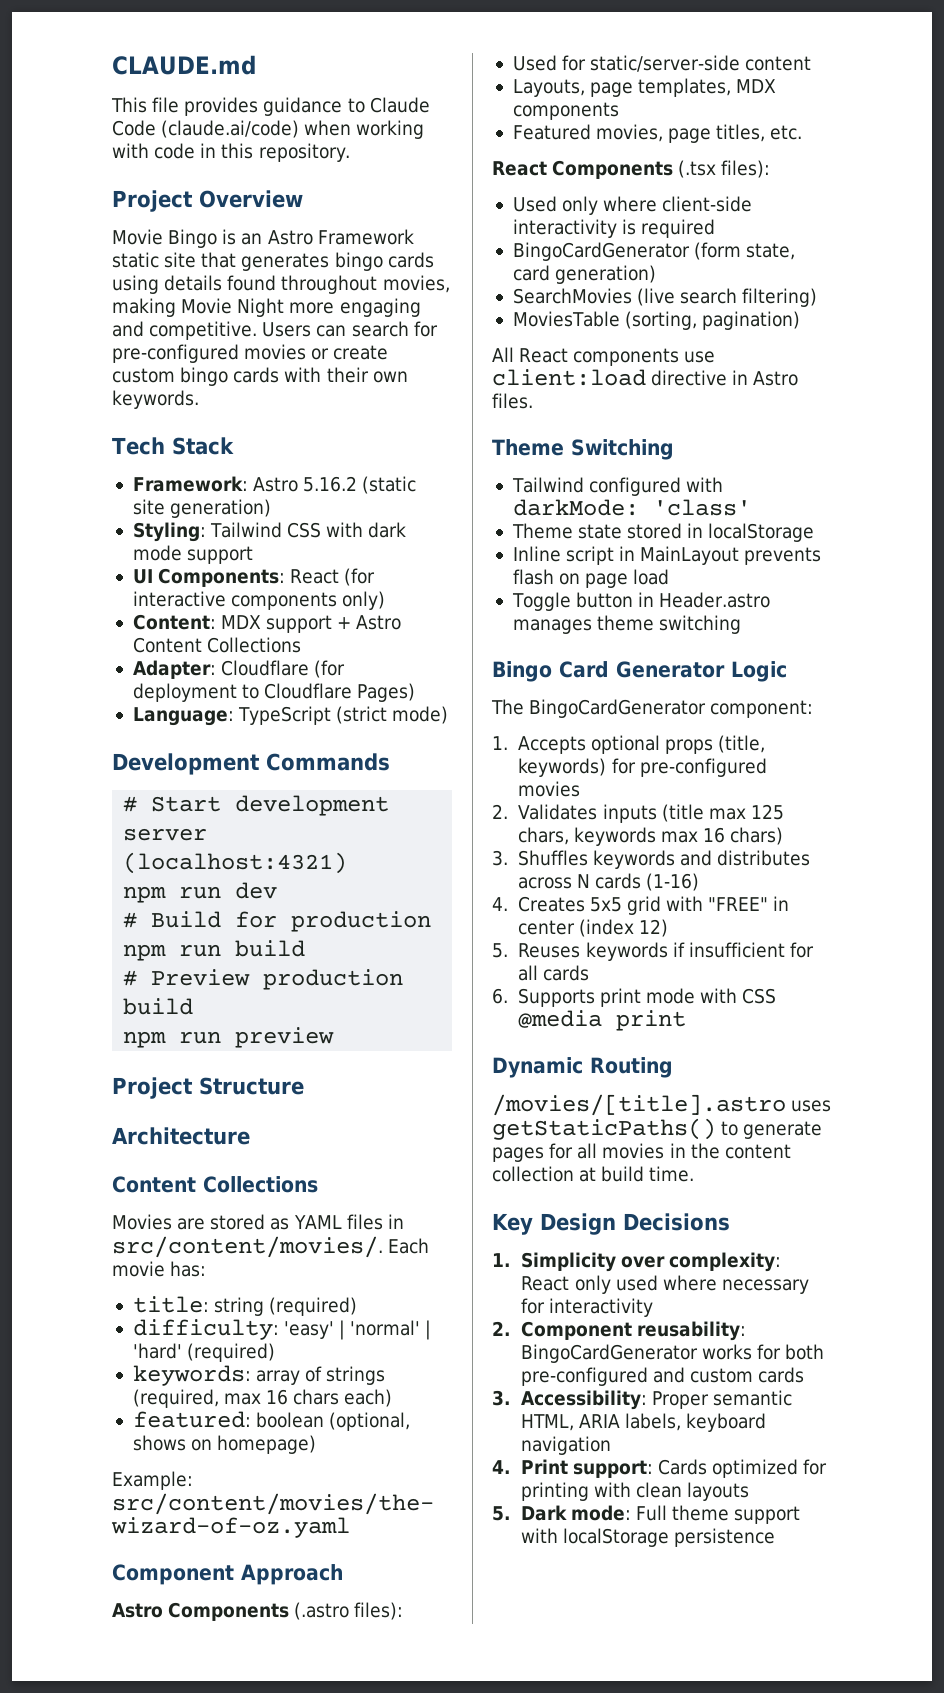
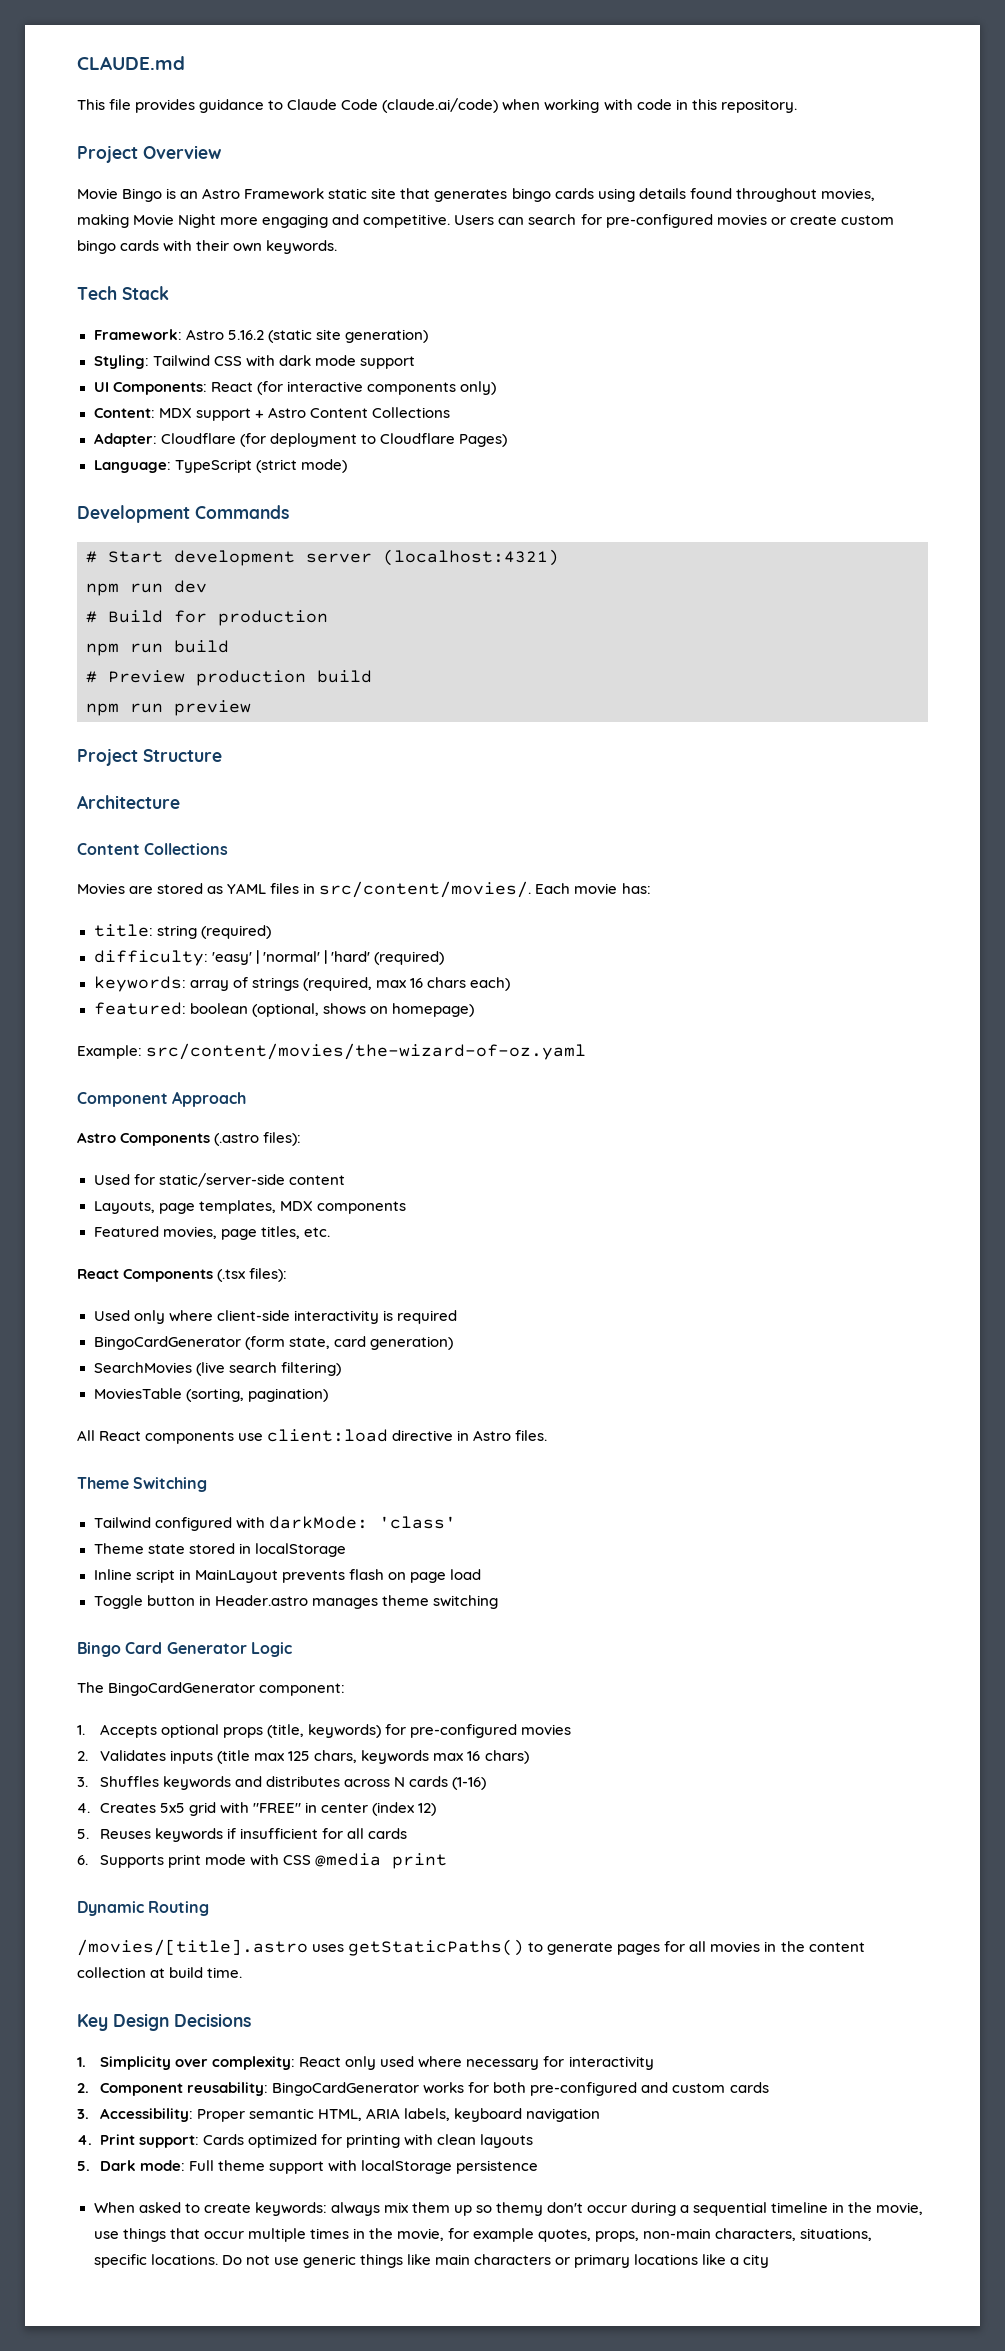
(775, 1537) none -> [93,2202,924,2216] [93,2228,873,2242] [93,2254,770,2268] // When asked to create keywords: always mix them up so themy don't occur during a sequential timeline in the movie, use things that occur multiple times in the movie, for example quotes, props, non-main characters, situations, specific locations. Do not use generic things like main characters or primary locations like a city

